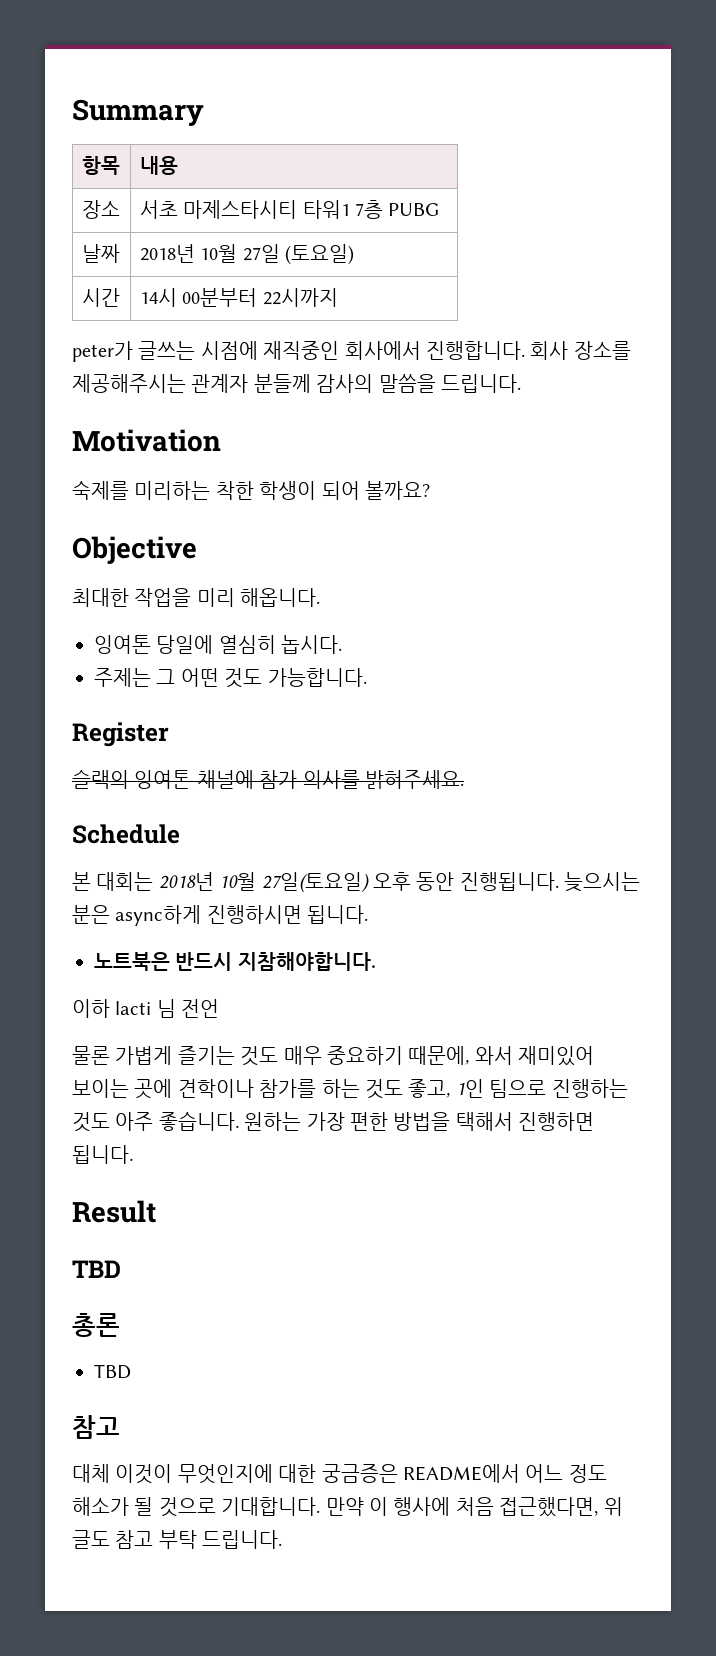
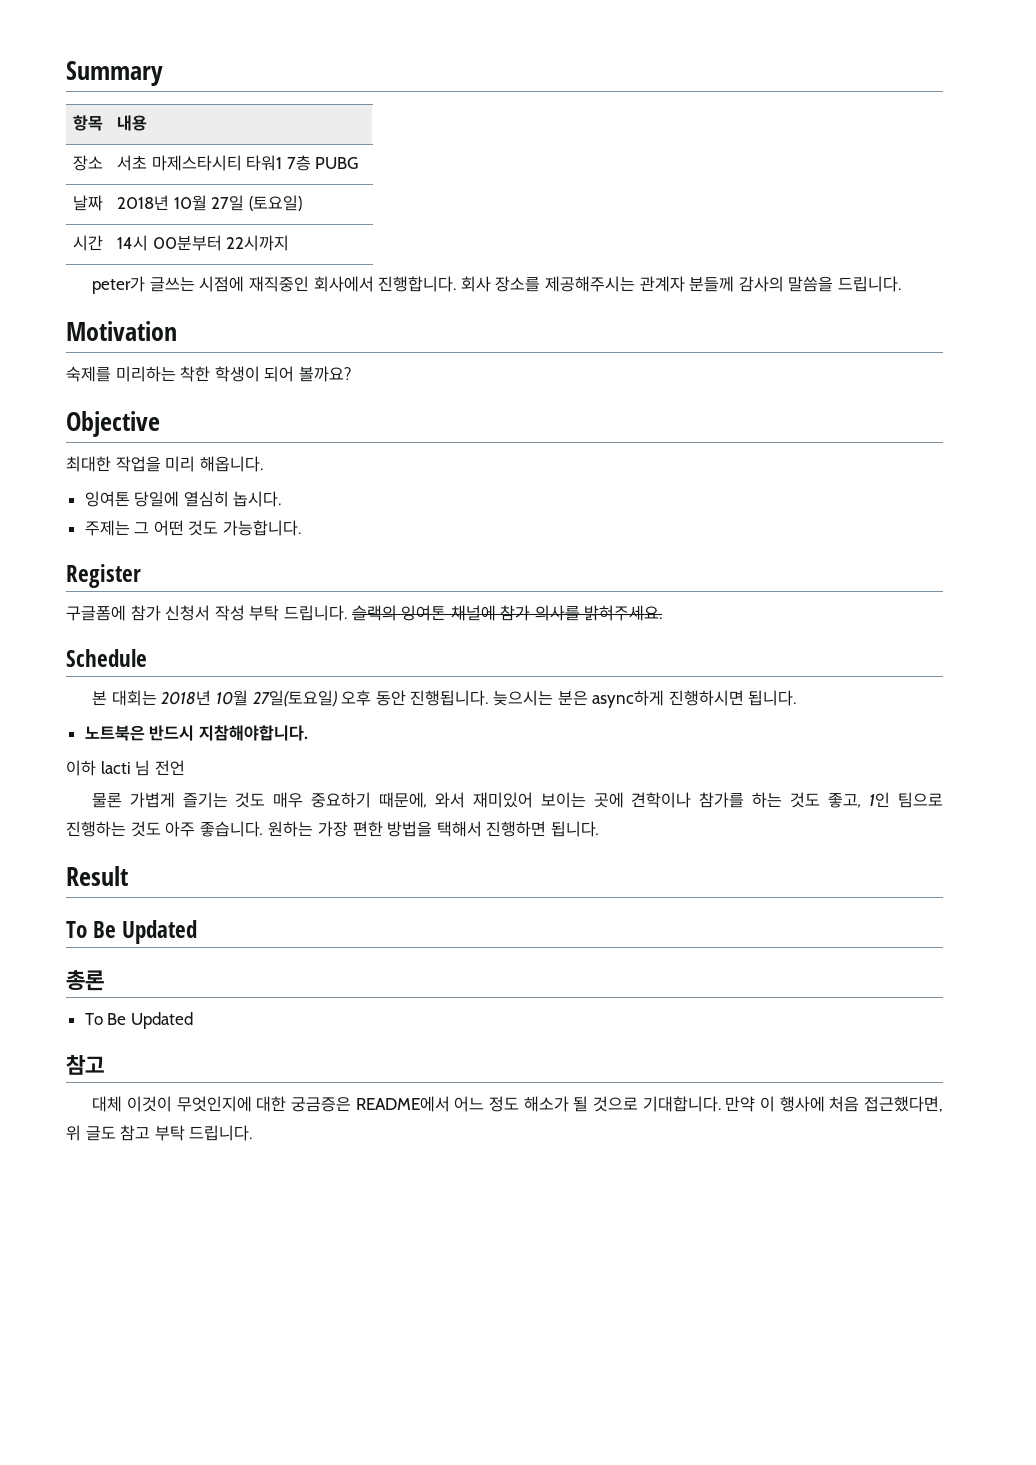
(169, 734) none -> [66,605,347,621] 구글폼에 참가 신청서 작성 부탁 드립니다.
[72,1260,121,1278] [72,1313,120,1337] [94,1364,131,1379] TBD // 총론 // TBD -> [66,920,198,944] [66,970,104,991] [84,1012,193,1029] To Be Updated // 총론 // To Be Updated

